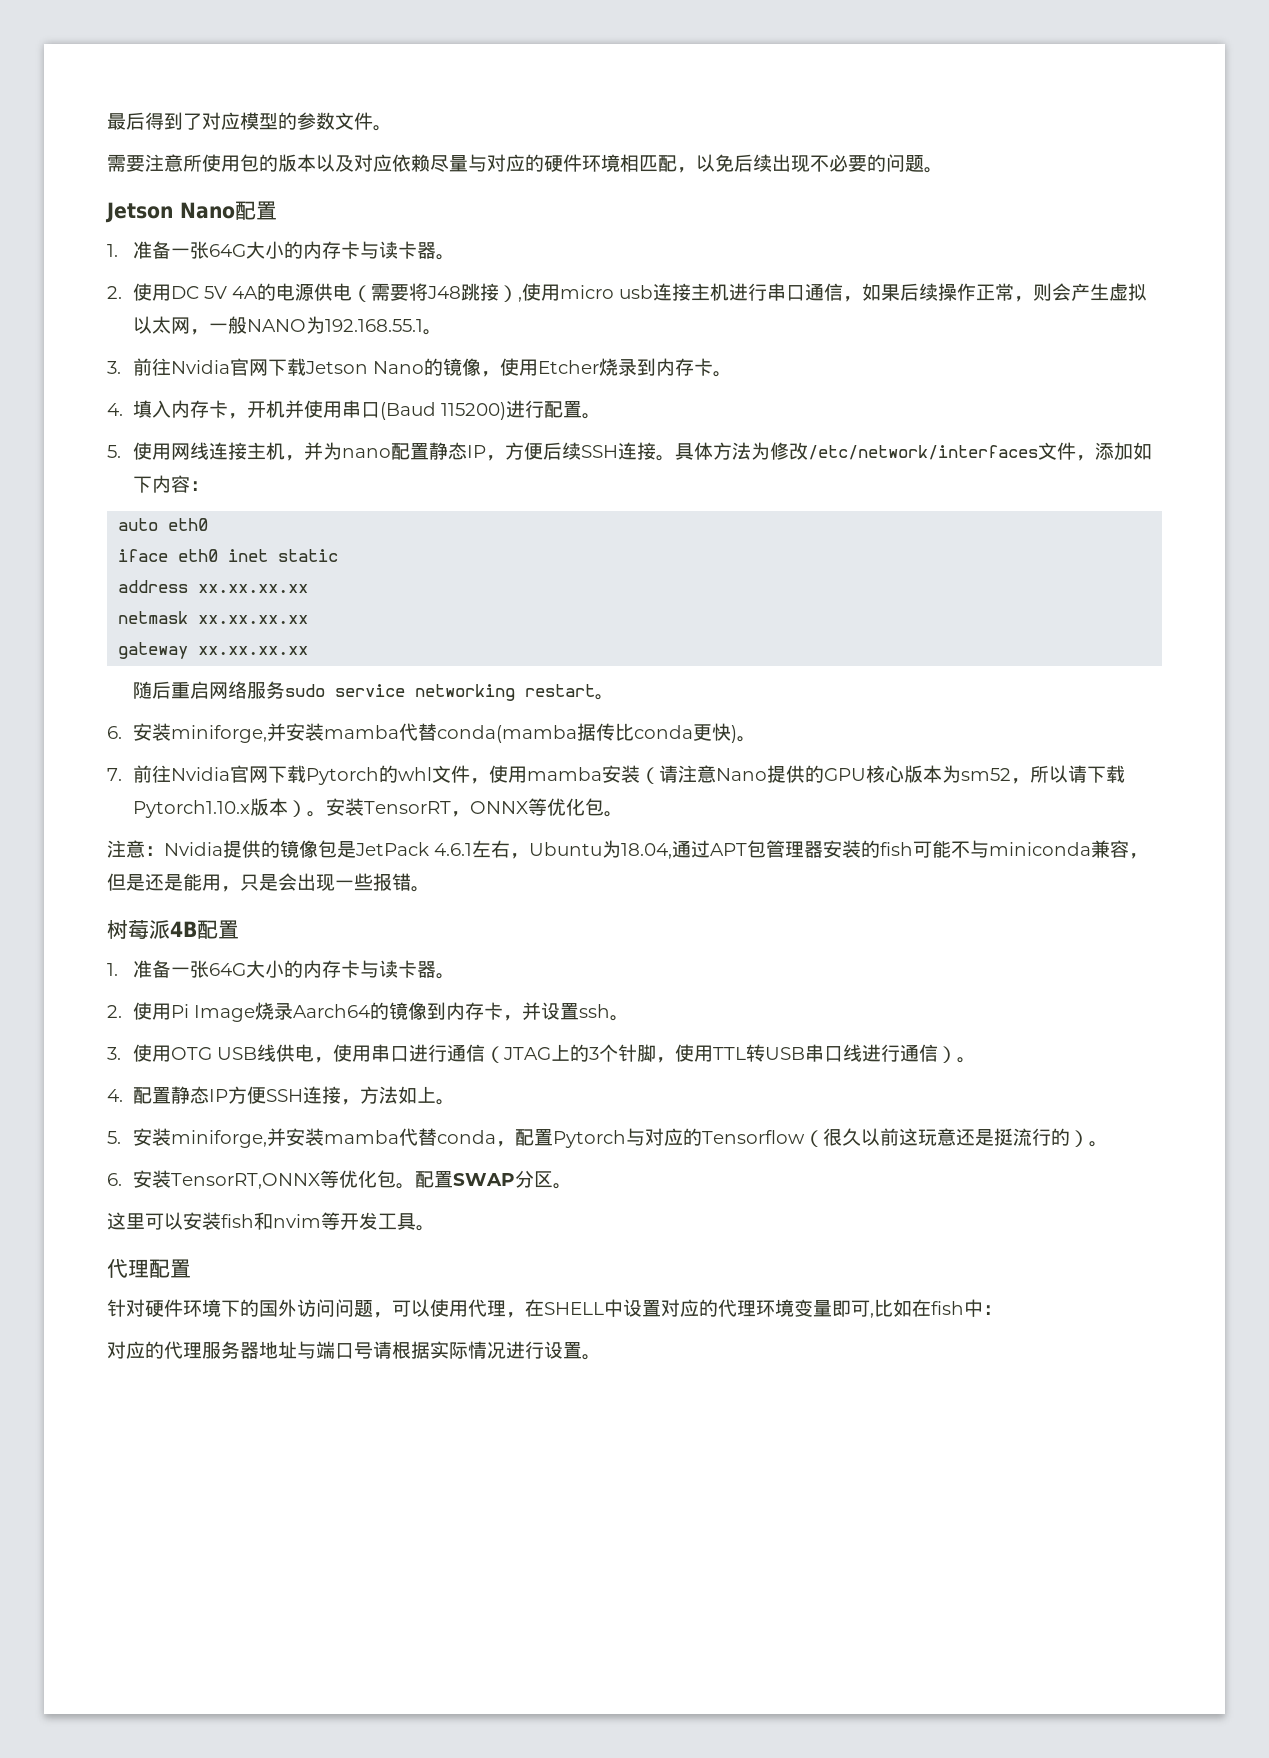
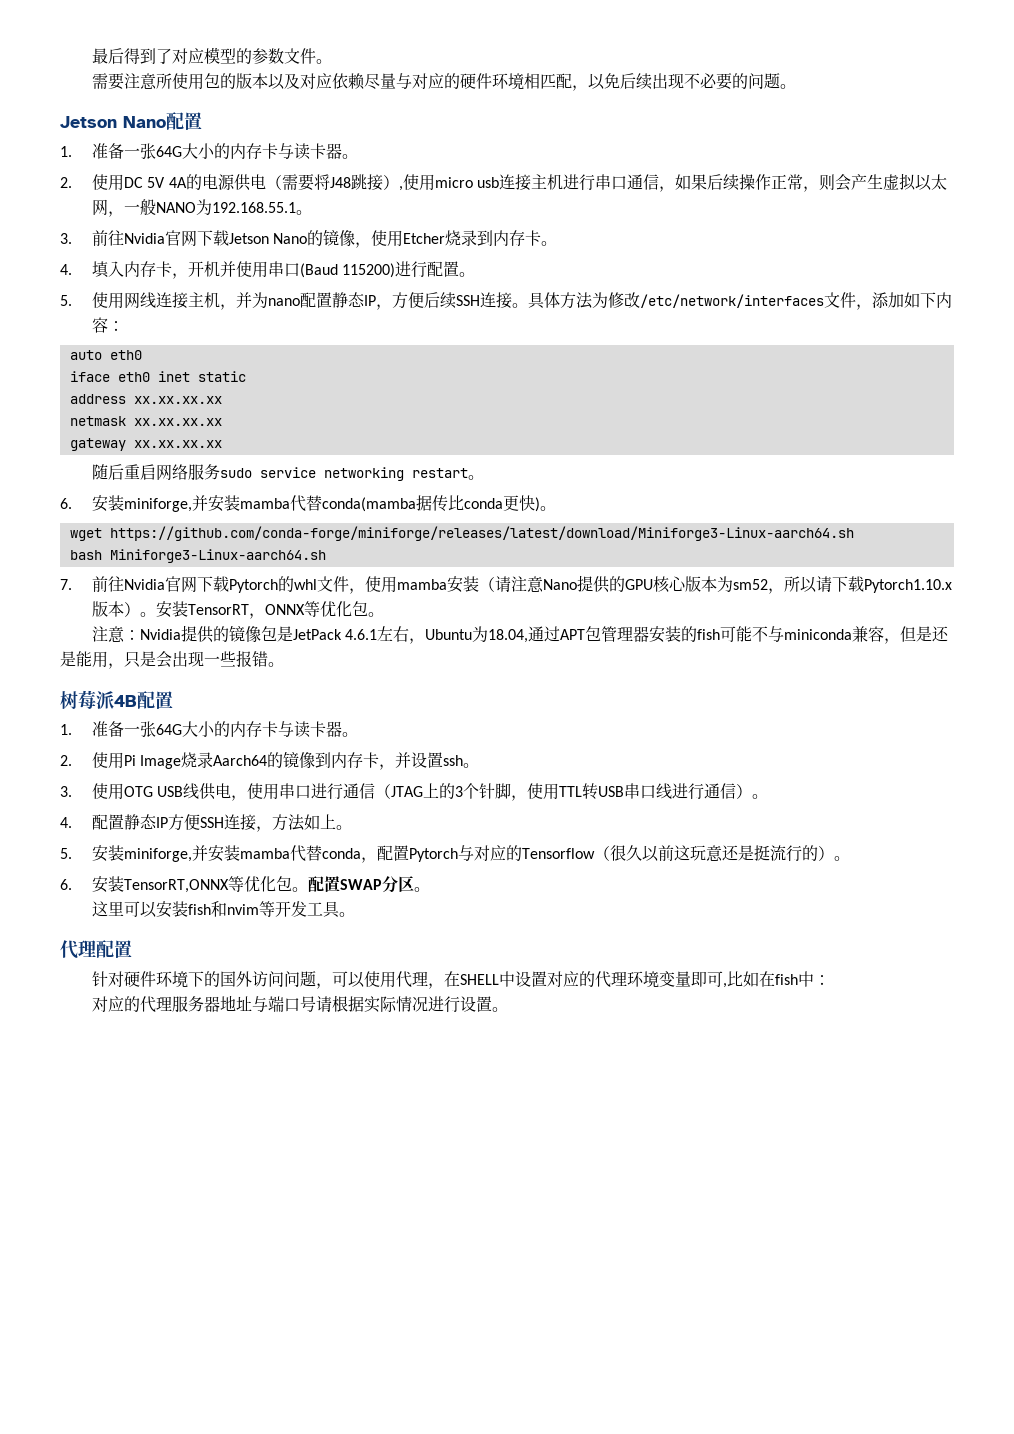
(756, 739) none -> [69,526,854,541] [69,549,326,563] // wget https://github.com/conda-forge/miniforge/releases/latest/download/Miniforge3-Linux-aarch64.sh // bash Miniforge3-Linux-aarch64.sh

